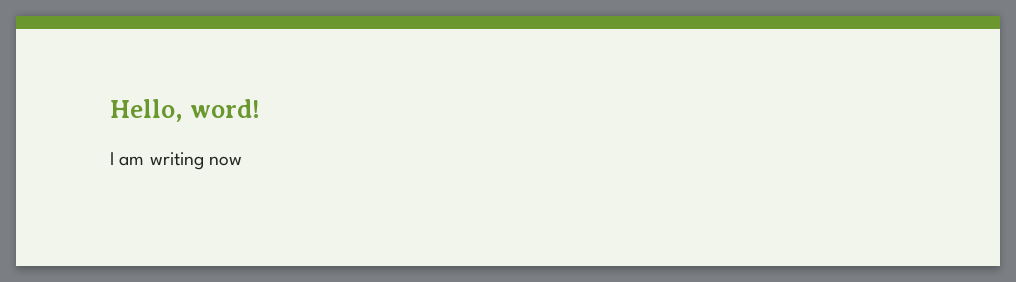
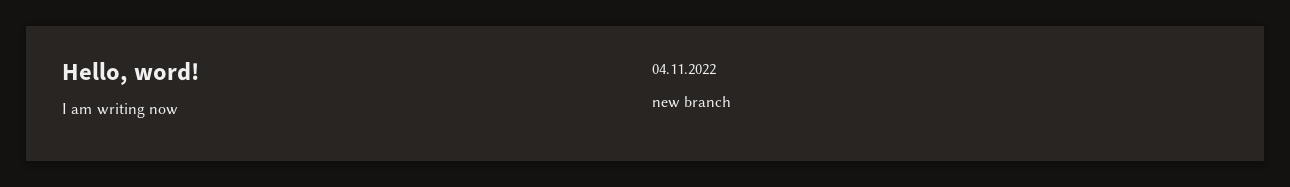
(242, 161) none -> [652,64,716,75] [652,96,732,108] // 04.11.2022 // new branch

